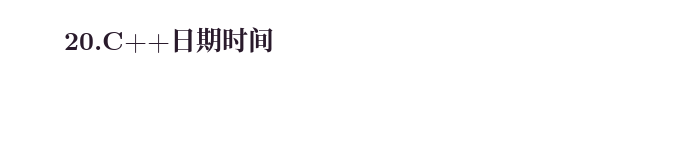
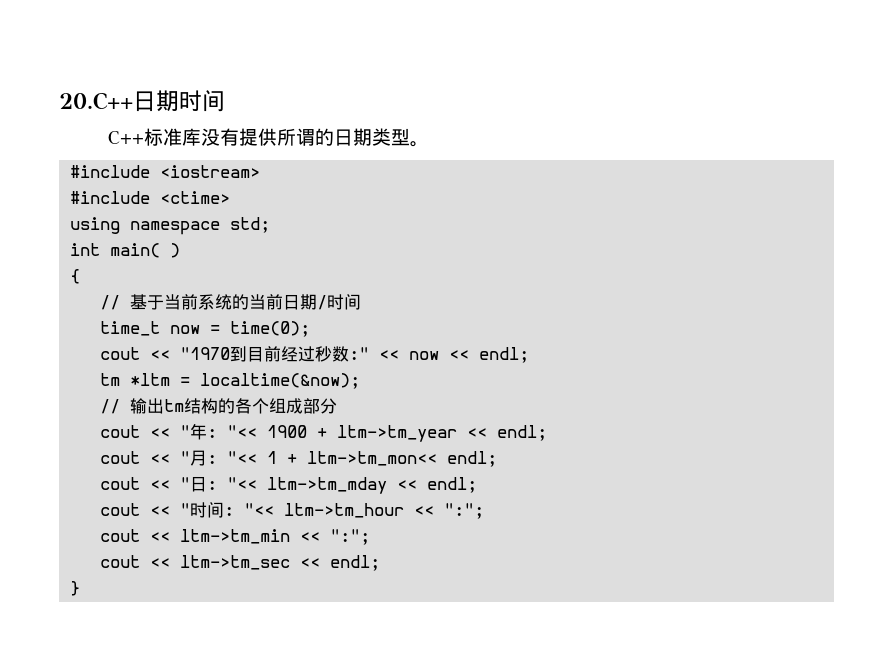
(274, 40) none -> [108,128,430,147] [70,165,261,178] [70,191,231,204] [70,217,271,235] [70,243,181,258] [70,269,81,284] [100,294,362,310] [100,321,311,337] [100,346,530,363] [100,373,361,389] [100,398,338,414] [100,423,548,442] [100,450,498,467] [100,476,478,494] [100,502,485,519] [100,529,371,545] [100,555,381,571] [70,581,81,596] // C++标准库没有提供所谓的日期类型。 // #include <iostream> // #include <ctime> // using namespace std; // int main( ) // { // // 基于当前系统的当前日期/时间 // time_t now = time(0); // cout << "1970到目前经过秒数:" << now << endl; // tm *ltm = localtime(&now); // // 输出tm结构的各个组成部分 // cout << "年: "<< 1900 + ltm->tm_year << endl; // cout << "月: "<< 1 + ltm->tm_mon<< endl; // cout << "日: "<< ltm->tm_mday << endl; // cout << "时间: "<< ltm->tm_hour << ":"; // cout << ltm->tm_min << ":"; // cout << ltm->tm_sec << endl; // }

